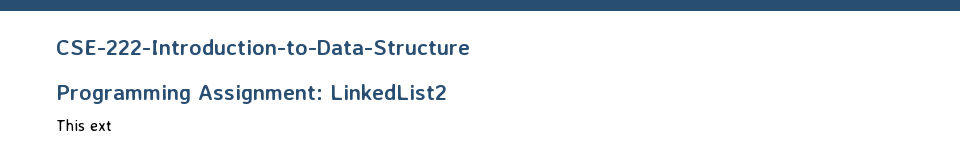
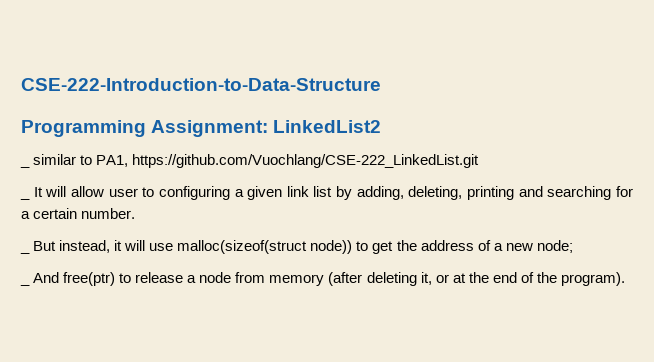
[56,119,112,131] This ext -> [20,165,30,168] [33,154,480,168] [20,197,30,200] [33,186,633,200] [21,208,136,219] [20,251,30,254] [33,240,573,254] [20,283,30,286] [33,272,625,286] _ similar to PA1, https://github.com/Vuochlang/CSE-222_LinkedList.git // _ It will allow user to configuring a given link list by adding, deleting, printing and searching for a certain number. // _ But instead, it will use malloc(sizeof(struct node)) to get the address of a new node; // _ And free(ptr) to release a node from memory (after deleting it, or at the end of the program).

